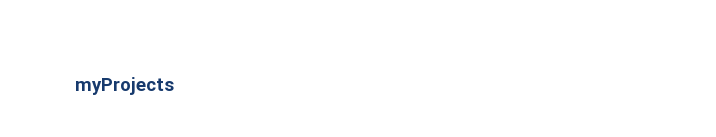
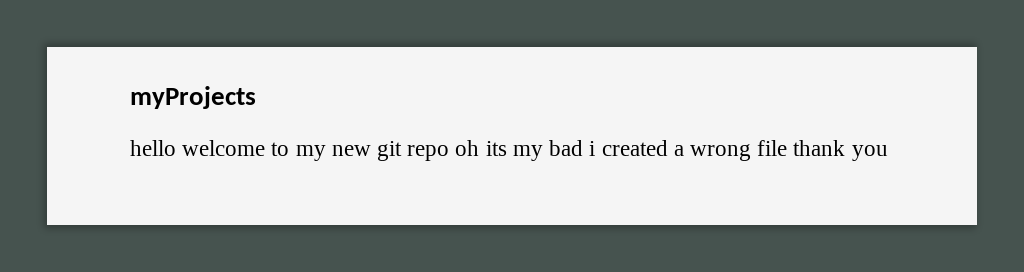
(174, 86) none -> [130,140,888,161] // hello welcome to my new git repo oh its my bad i created a wrong file thank you

